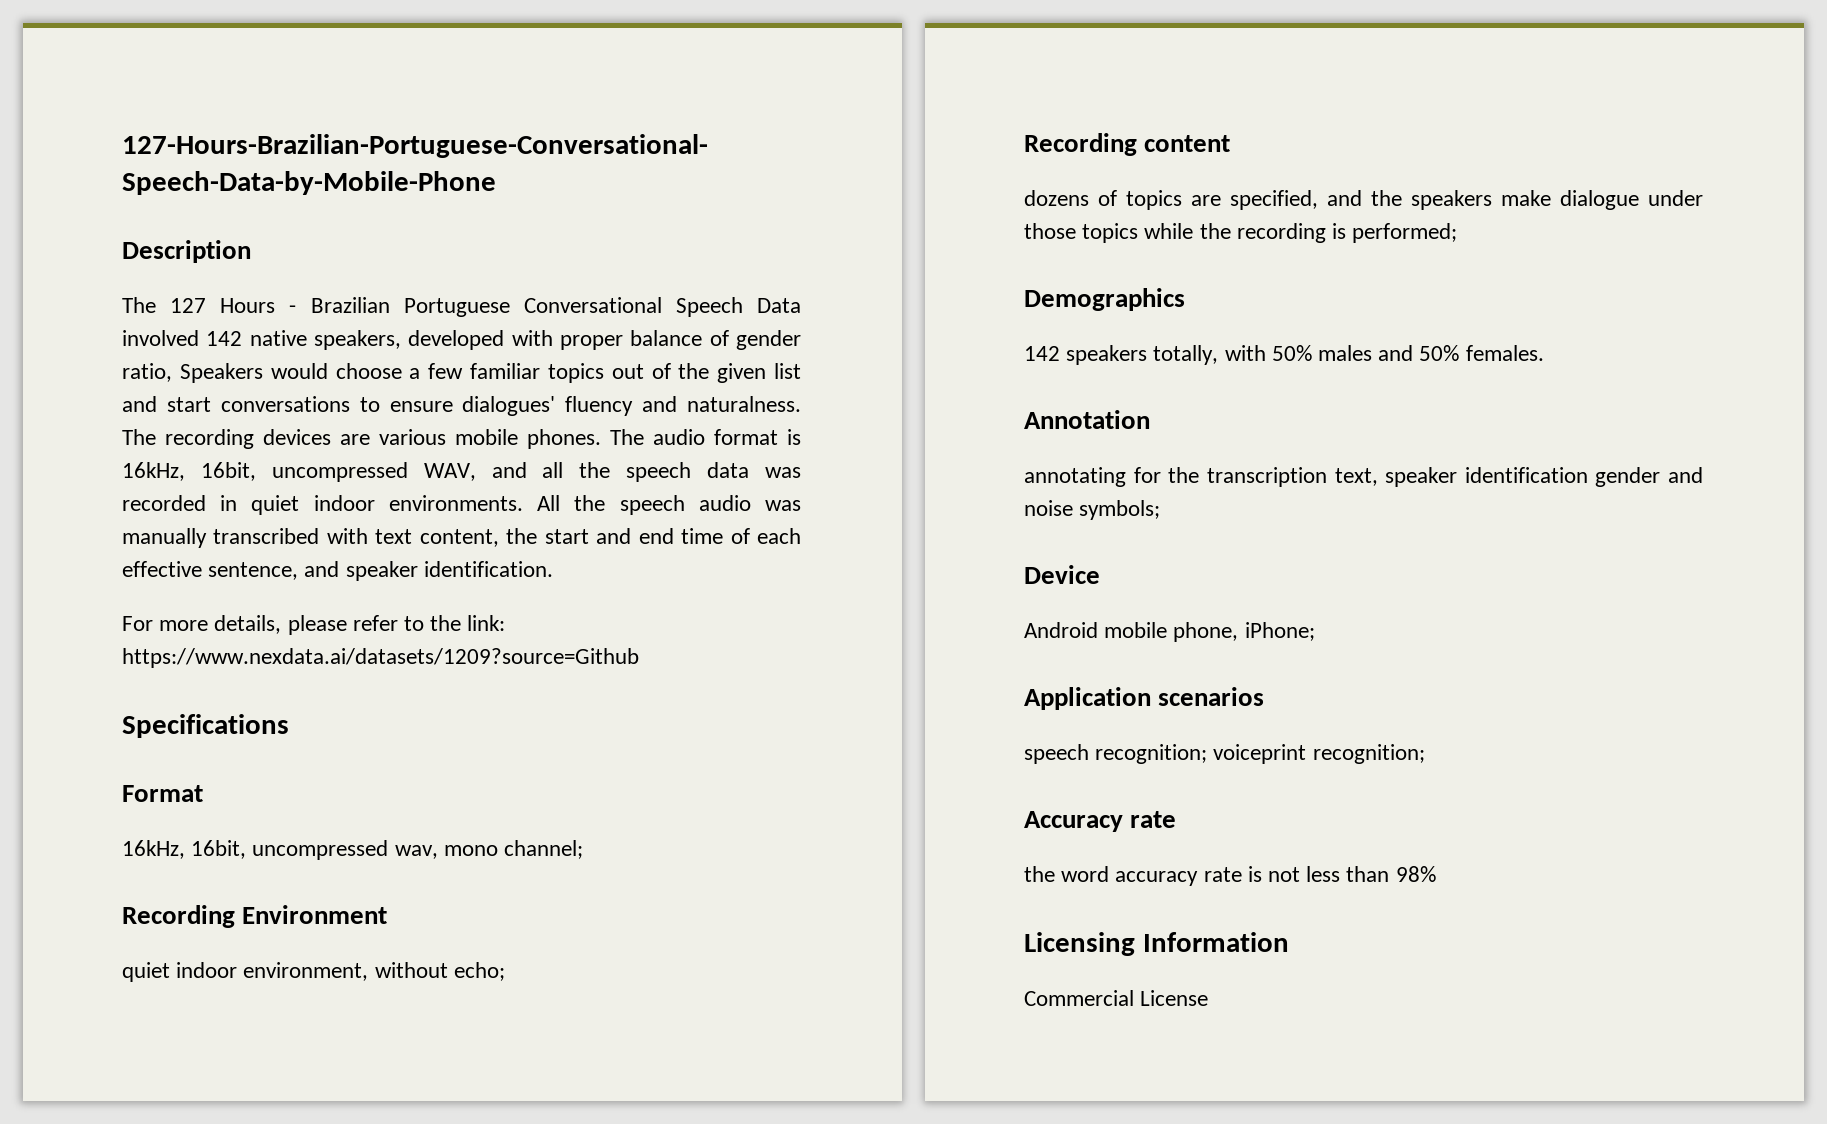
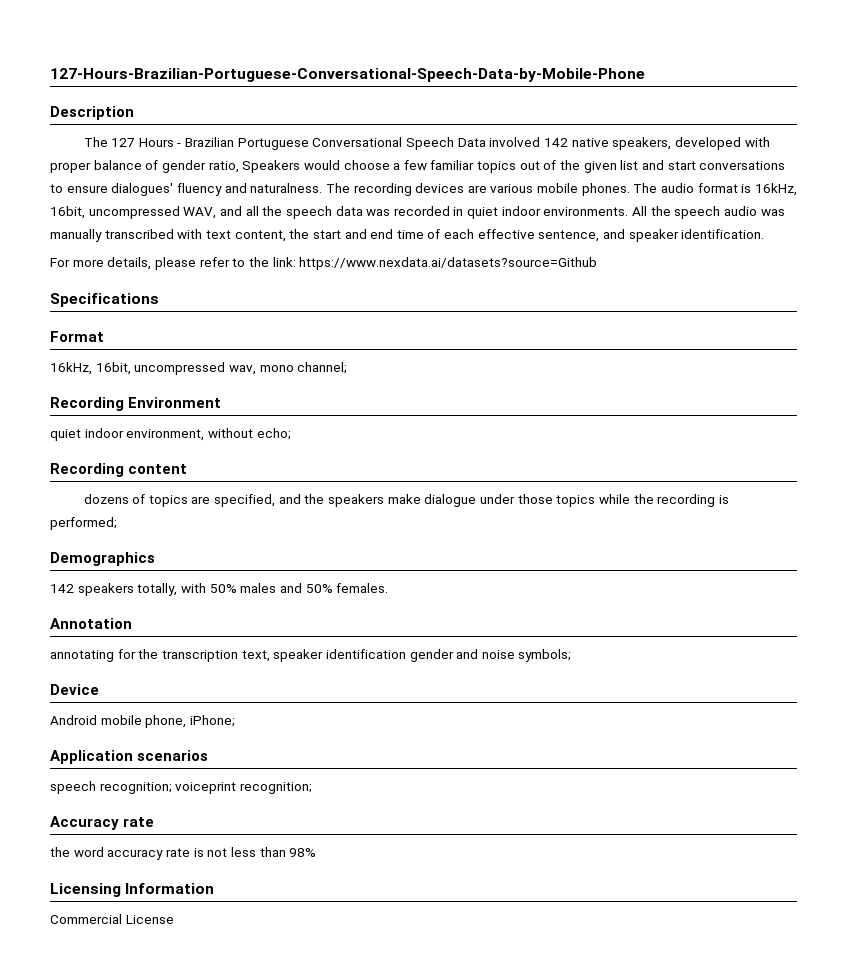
[122,648,639,668] https://www.nexdata.ai/datasets/1209?source=Github -> [299,257,598,270] https://www.nexdata.ai/datasets?source=Github

